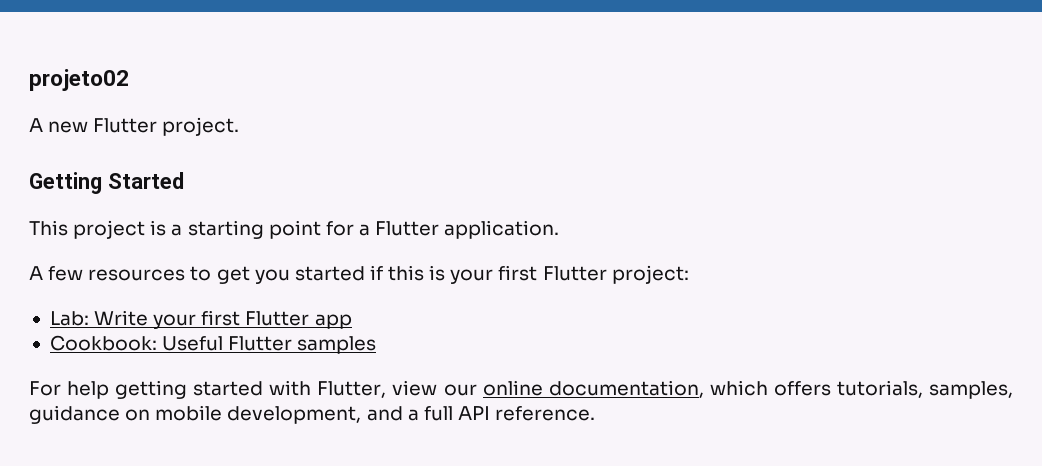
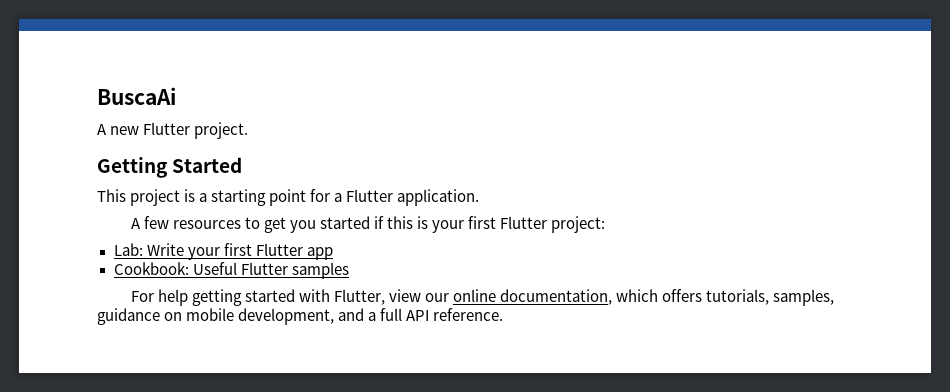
[29,69,129,91] projeto02 -> [97,87,176,105] BuscaAi

